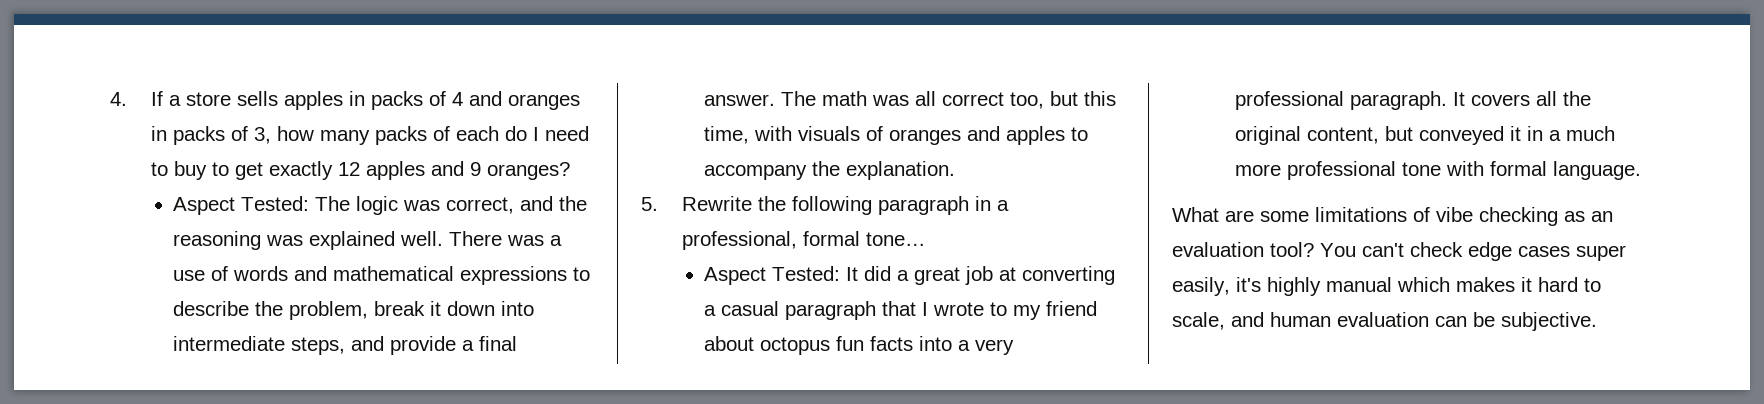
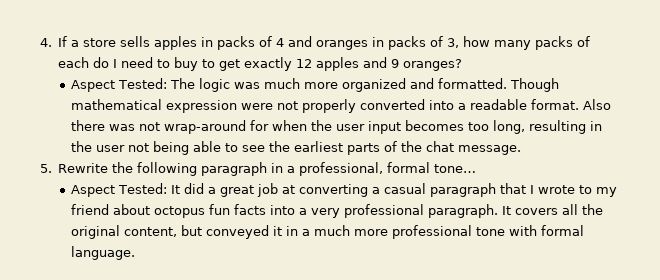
[446,196,588,214] [173,231,563,250] [173,266,591,285] [173,301,535,320] [173,336,518,355] [704,91,1117,109] [704,126,1089,145] [704,161,956,180] correct, and the reasoning was explained well. There was a use of words and mathematical expressions to describe the problem, break it down into intermediate steps, and provide a final answer. The math was all correct too, but this time, with visuals of oranges and apples to accompany the explanation. -> [264,78,560,92] [71,99,612,113] [71,120,603,134] [71,141,522,155] much more organized and formatted. Though mathematical expression were not properly converted into a readable format. Also there was not wrap-around for when the user input becomes too long, resulting in the user not being able to see the earliest parts of the chat message.
[1172,207,1613,226] [1172,242,1626,261] [1172,277,1601,296] [1172,312,1597,331] // What are some limitations of vibe checking as an evaluation tool? You can't check edge cases super easily, it's highly manual which makes it hard to scale, and human evaluation can be subjective. -> (136, 253) none

